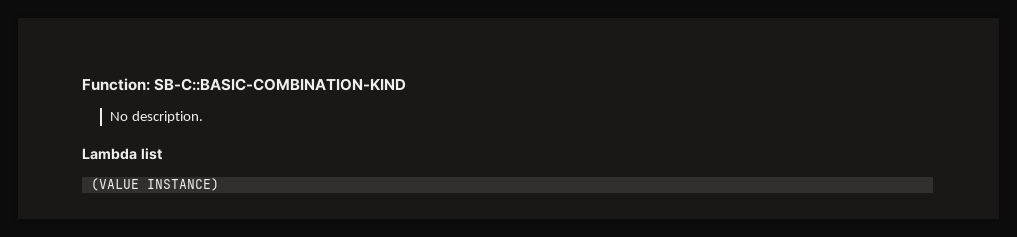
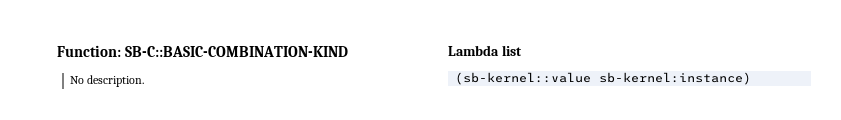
[90,178,219,191] (VALUE INSTANCE) -> [455,72,752,85] (sb-kernel::value sb-kernel:instance)

